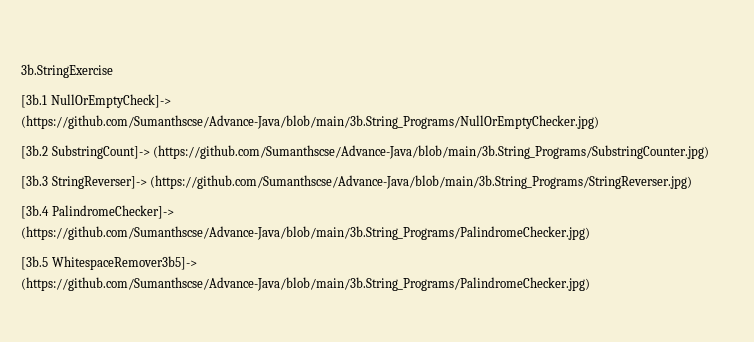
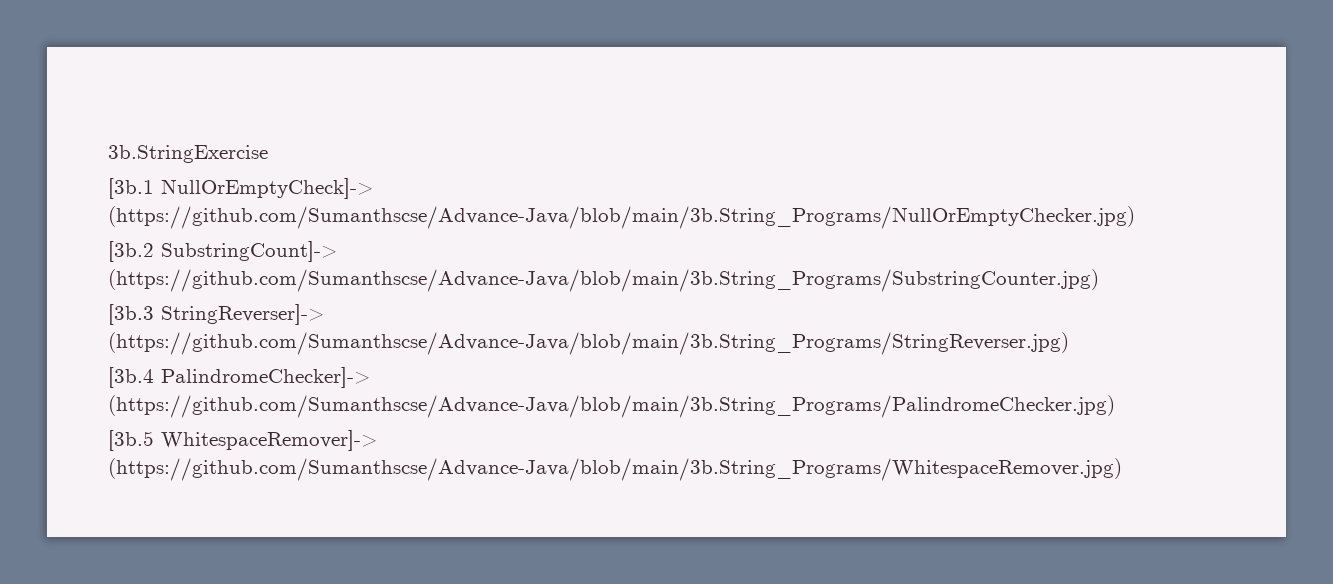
[51,256,197,270] [21,277,590,291] WhitespaceRemover3b5]-> (https://github.com/Sumanthscse/Advance-Java/blob/main/3b.String_Programs/PalindromeChecker.jpg) -> [161,430,377,451] [108,458,1122,481] WhitespaceRemover]-> (https://github.com/Sumanthscse/Advance-Java/blob/main/3b.String_Programs/WhitespaceRemover.jpg)

